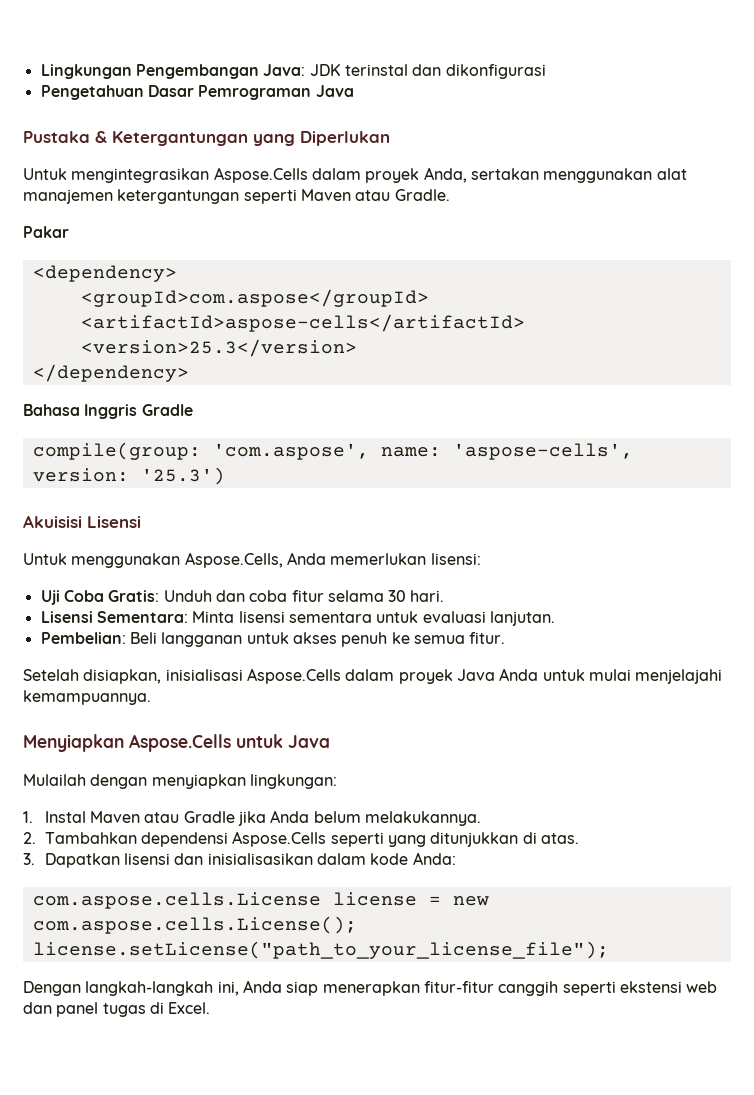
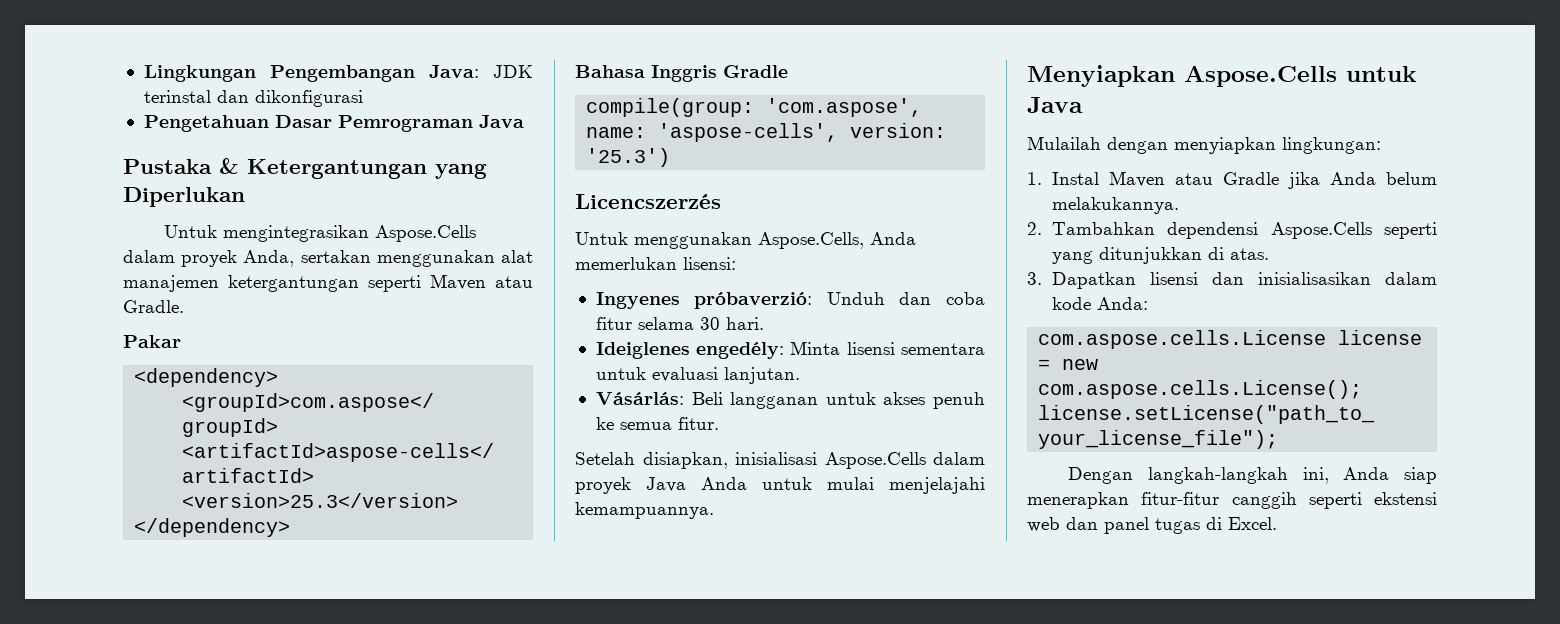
[23,515,141,528] Akuisisi Lisensi -> [575,194,721,209] Licencszerzés
[40,590,160,605] Uji Coba Gratis: -> [595,292,813,309] Ingyenes próbaverzió:
[40,611,188,623] Lisensi Sementara: -> [595,342,785,359] Ideiglenes engedély:
[40,632,126,644] Pembelian: -> [595,392,684,405] Vásárlás:

